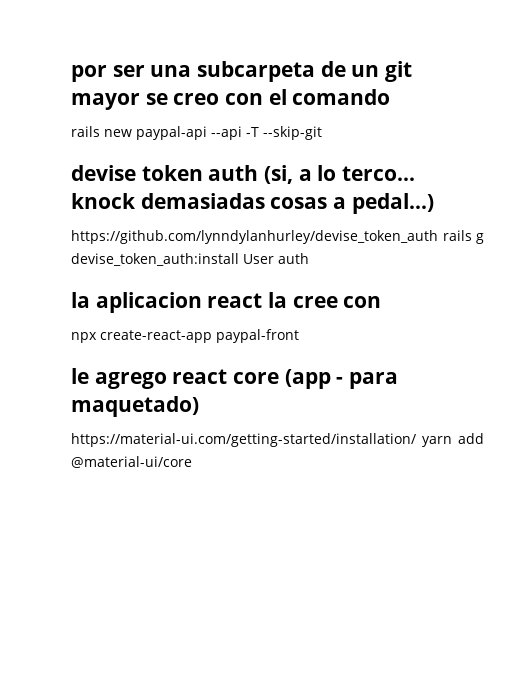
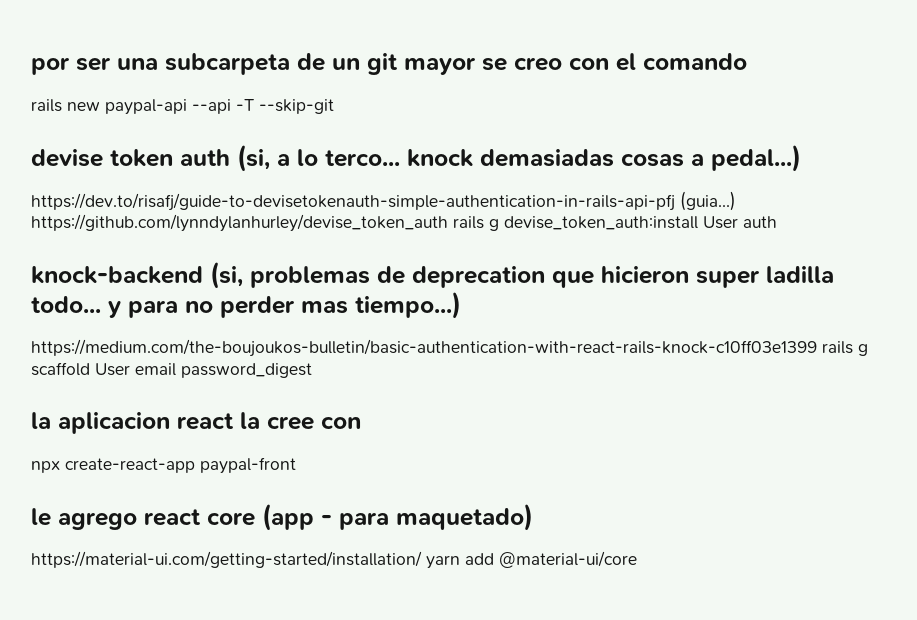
(434, 203) none -> [31,191,736,211] https://dev.to/risafj/guide-to-devisetokenauth-simple-authentication-in-rails-api-pfj (guia...)
(309, 258) none -> [31,261,834,289] [31,291,461,319] [31,339,868,357] [31,362,312,378] // knock-backend (si, problemas de deprecation que hicieron super ladilla todo... y para no perder mas tiempo...) // https://medium.com/the-boujoukos-bulletin/basic-authentication-with-react-rails-knock-c10ff03e1399 rails g scaffold User email password_digest

